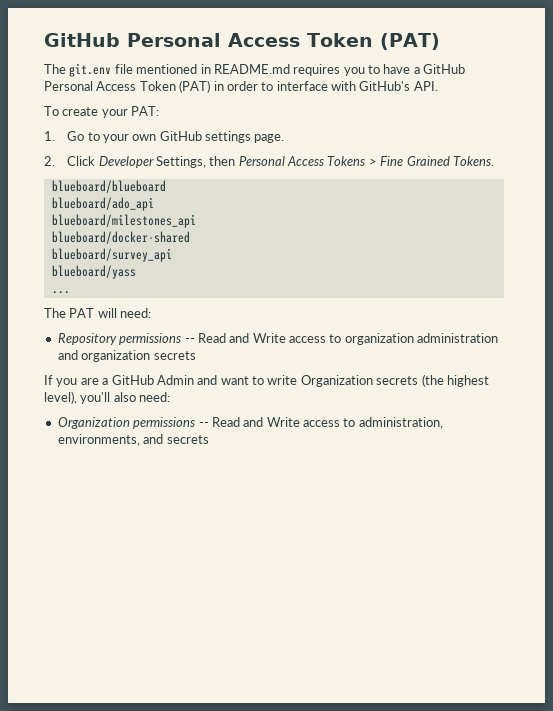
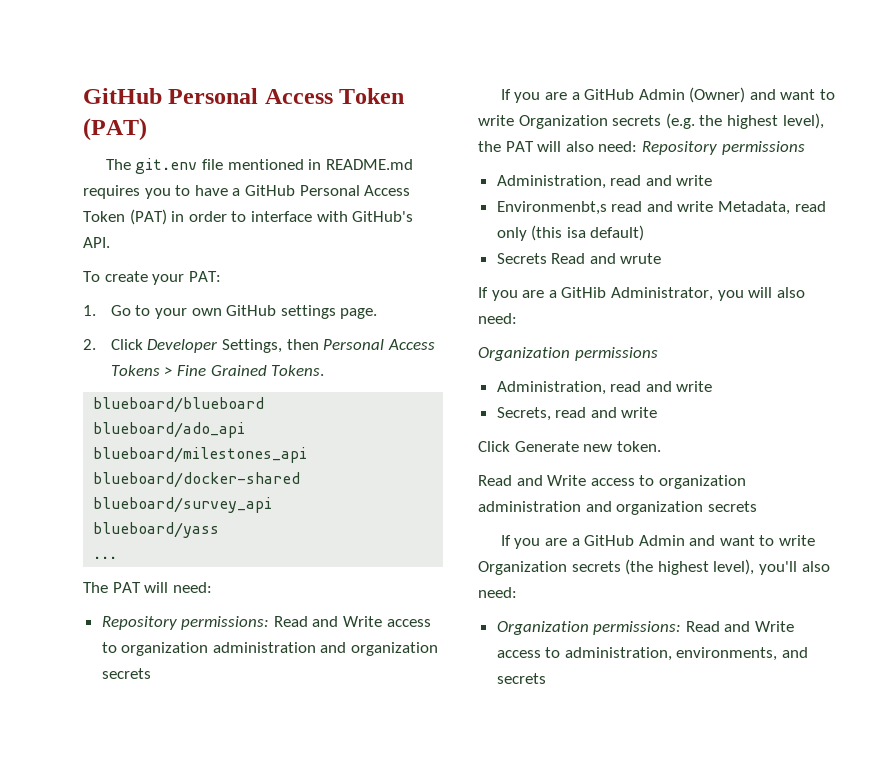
[119,333,195,345] permissions -- -> [181,616,431,630] [101,642,439,656] [101,668,151,679] [500,87,836,103] [478,113,824,129] [478,141,805,155] [496,175,713,189] [496,201,826,215] [496,225,645,241] [496,253,662,264] [478,287,805,301] [478,313,517,324] [478,347,658,361] [496,381,713,395] [496,407,658,421] [478,441,661,452] permissions: Read and Write access to organization administration and organization secrets // If you are a GitHub Admin (Owner) and want to write Organization secrets (e.g. the highest level), the PAT will also need: Repository permissions // Administration, read and write // Environmenbt,s read and write Metadata, read only (this isa default) // Secrets Read and wrute // If you are a GitHib Administrator, you will also need: // Organization permissions // Administration, read and write // Secrets, read and write // Click Generate new token. //
[133,417,209,429] permissions -- -> [593,621,682,635] permissions:

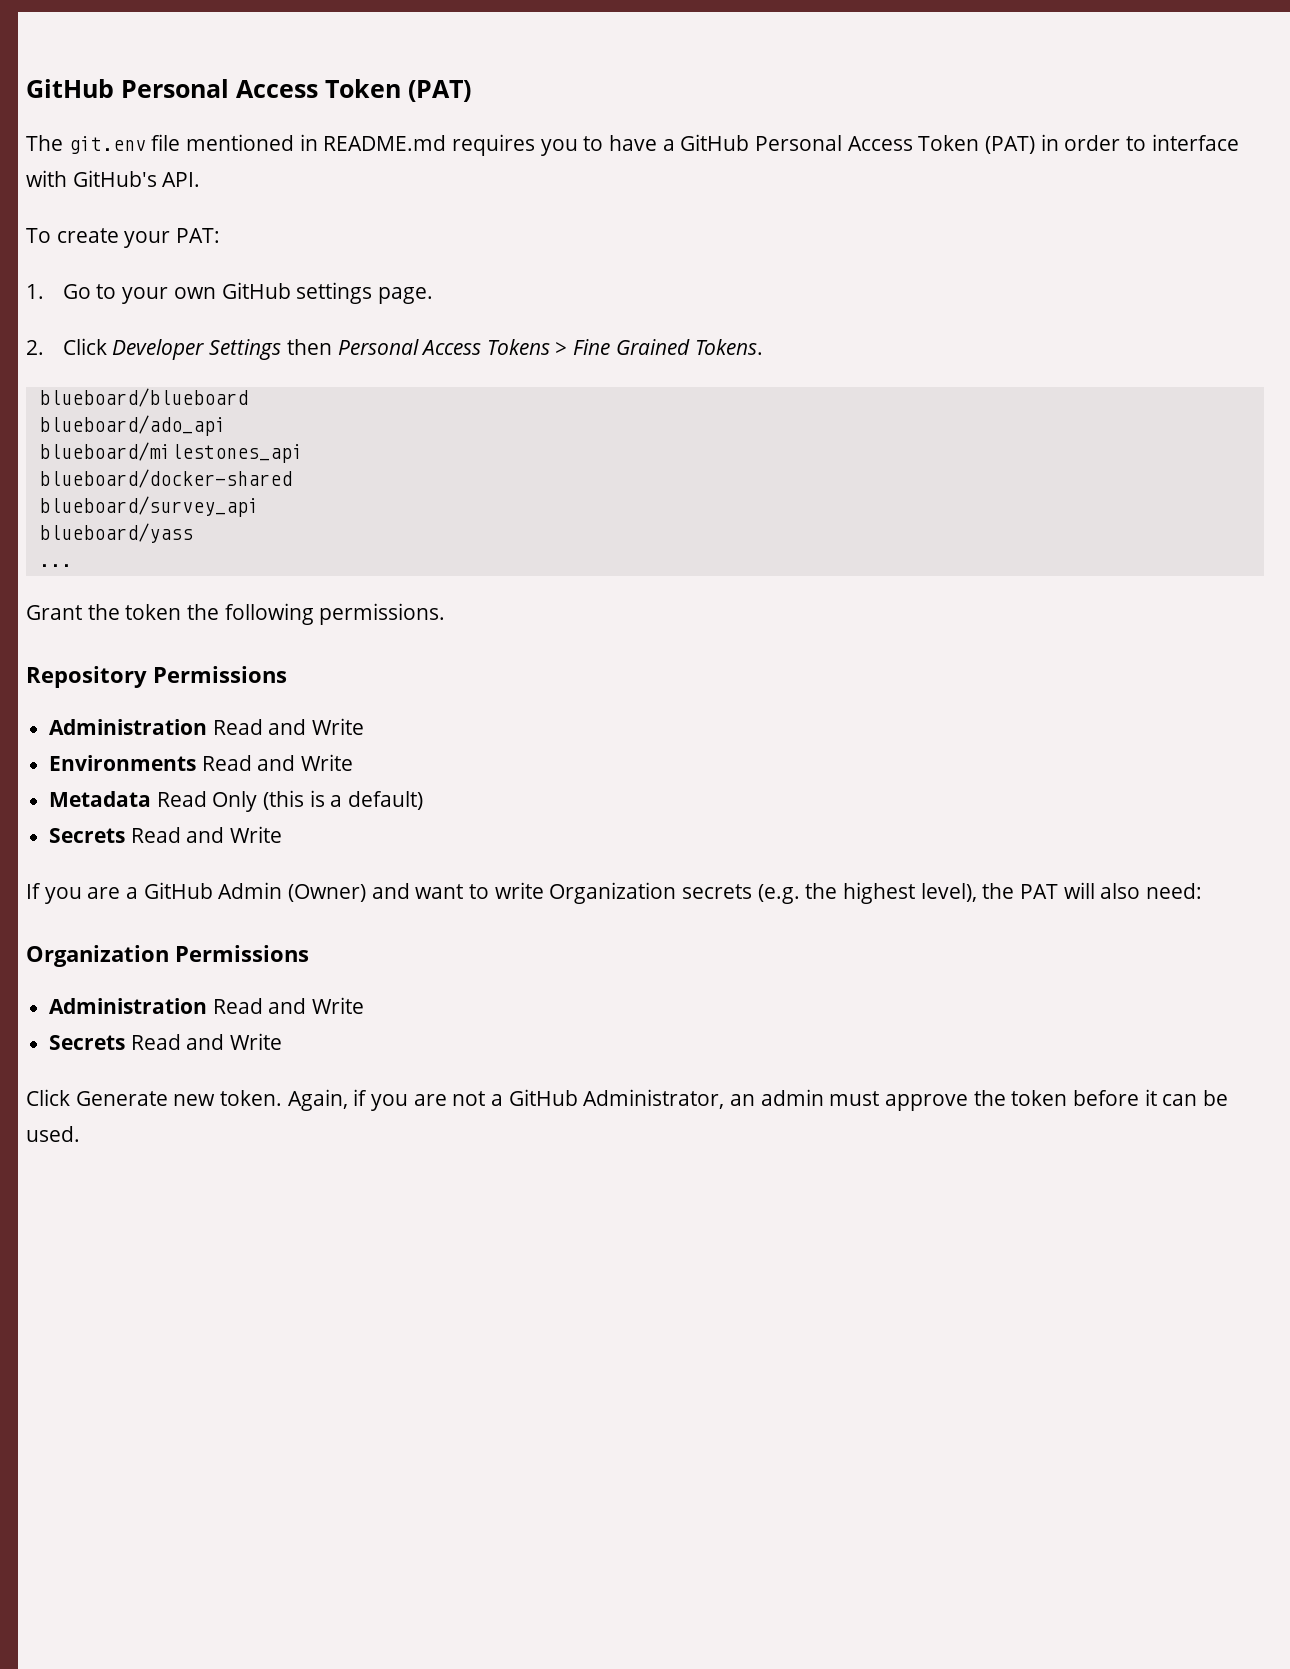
[221,339,282,353] Settings, -> [209,339,282,360] Settings
[83,582,212,593] [101,616,431,630] [101,642,439,656] [101,668,151,679] The PAT will need: // Repository permissions: Read and Write access to organization administration and organization secrets -> [26,603,446,625] [26,666,287,688] [49,718,365,735] [49,754,354,771] [49,790,424,812] [49,826,283,843] Grant the token the following permissions. // Repository Permissions // Administration Read and Write // Environments Read and Write // Metadata Read Only (this is a default) // Secrets Read and Write
[641,141,805,155] [496,175,713,189] [496,201,826,215] [496,225,645,241] [496,253,662,264] [478,287,805,301] [478,313,517,324] [478,347,658,361] [496,381,713,395] [496,407,658,421] [478,441,661,452] [478,475,746,489] [478,501,757,515] [500,535,816,549] [478,559,830,575] [478,587,517,598] [496,621,795,635] [496,647,809,661] [496,673,546,684] Repository permissions // Administration, read and write // Environmenbt,s read and write Metadata, read only (this isa default) // Secrets Read and wrute // If you are a GitHib Administrator, you will also need: // Organization permissions // Administration, read and write // Secrets, read and write // Click Generate new token. // Read and Write access to organization administration and organization secrets // If you are a GitHub Admin and want to write Organization secrets (the highest level), you'll also need: // Organization permissions: Read and Write access to administration, environments, and secrets -> [26,945,309,967] [49,997,365,1014] [49,1033,283,1050] [26,1089,1229,1111] [26,1126,80,1142] // Organization Permissions // Administration Read and Write // Secrets Read and Write // Click Generate new token. Again, if you are not a GitHub Administrator, an admin must approve the token before it can be used.

